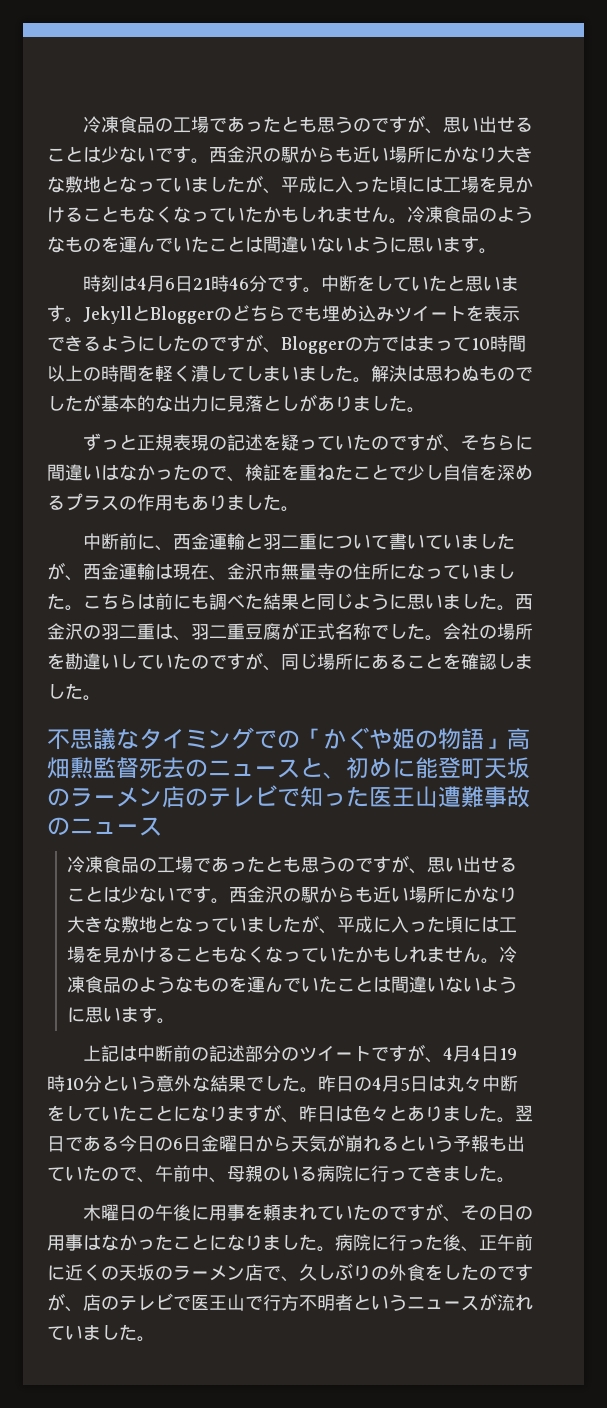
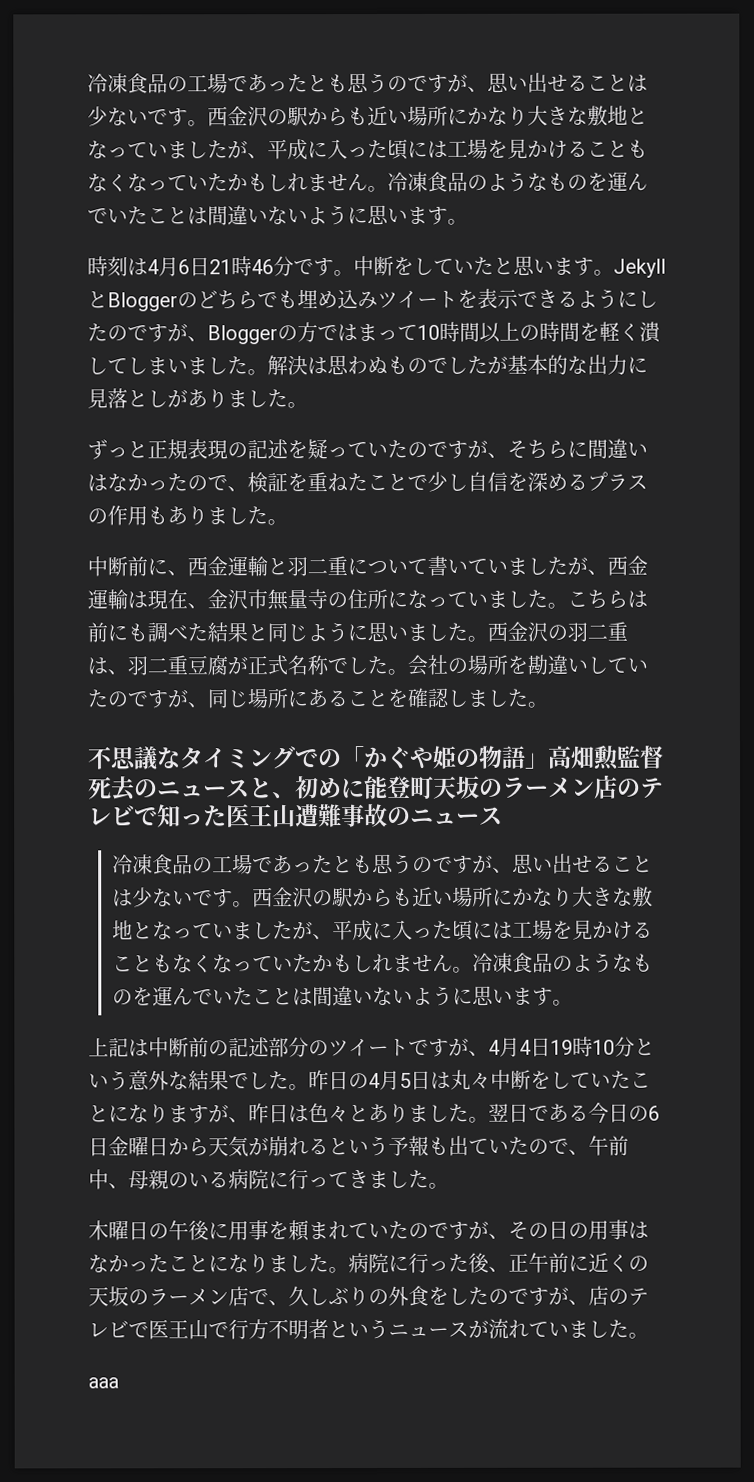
(155, 1339) none -> [88,1377,119,1389] // aaa

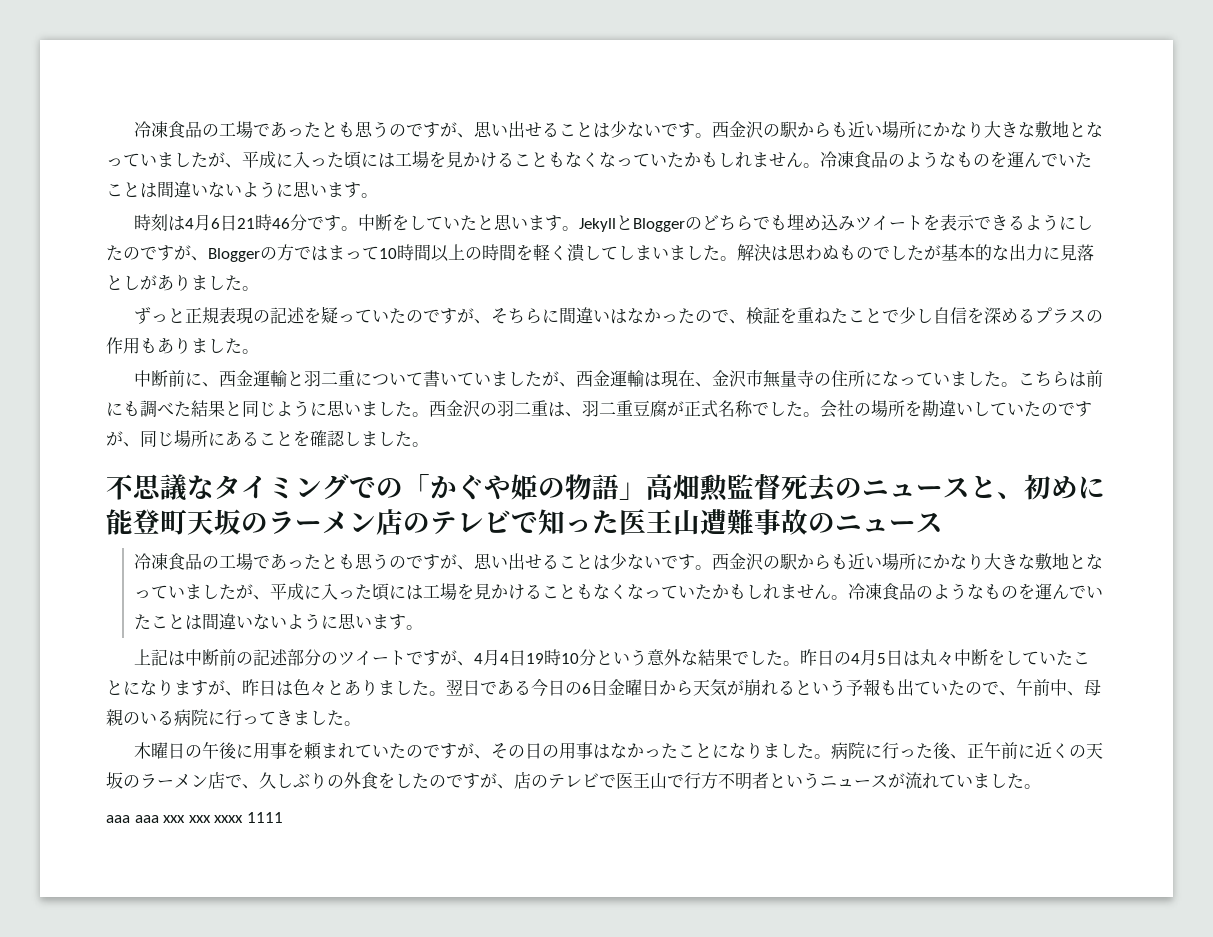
(119, 1383) none -> [134,812,283,823] aaa xxx xxx xxxx 1111

